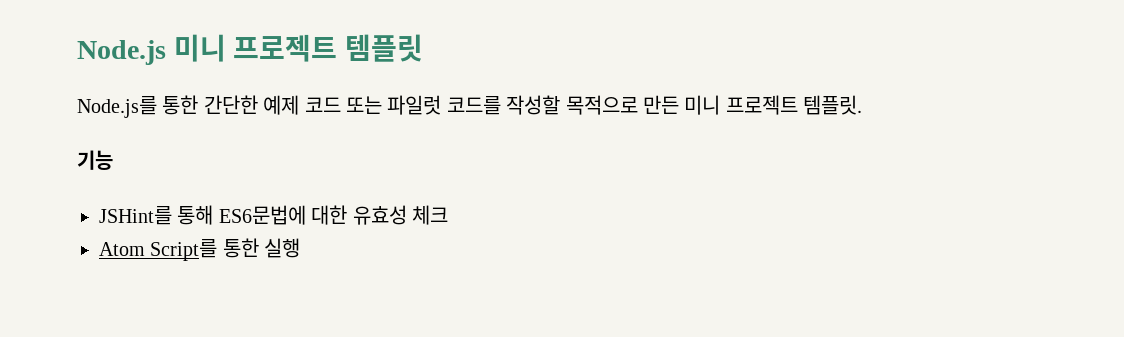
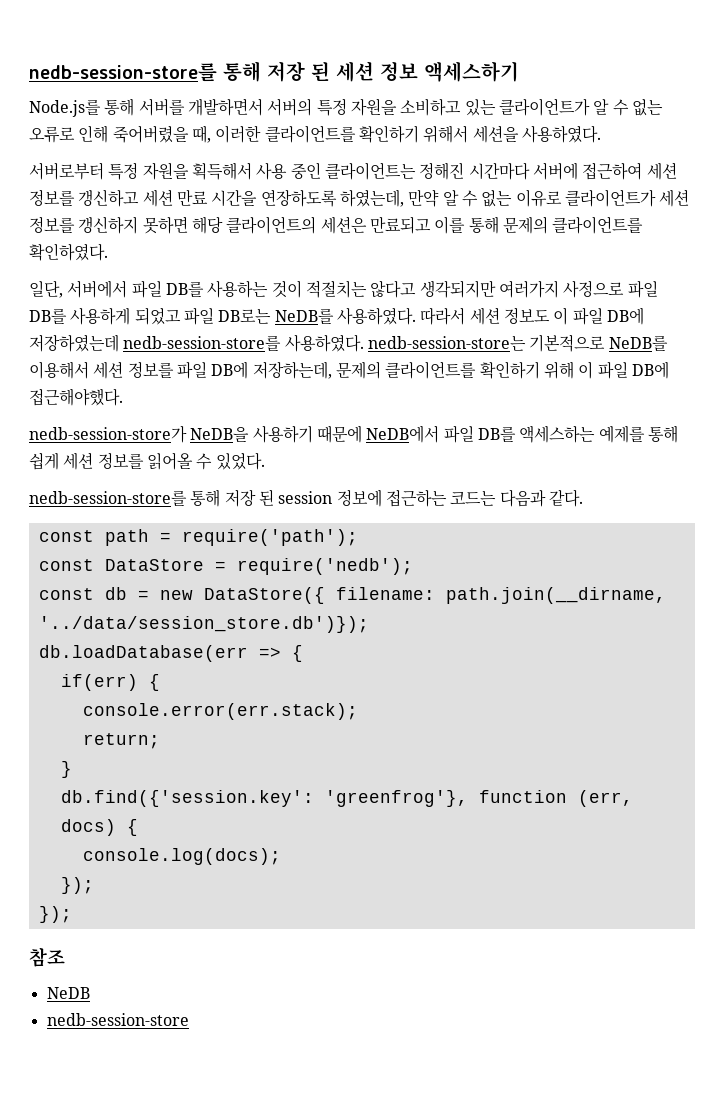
[77,34,423,65] [77,95,863,118] [77,150,113,170] [99,205,448,225] [99,238,301,261] Node.js 미니 프로젝트 템플릿 // Node.js를 통한 간단한 예제 코드 또는 파일럿 코드를 작성할 목적으로 만든 미니 프로젝트 템플릿. // 기능 // JSHint를 통해 ES6문법에 대한 유효성 체크 // Atom Script를 통한 실행 -> [29,61,519,82] [29,98,663,117] [29,125,601,143] [29,162,677,180] [29,189,690,207] [29,216,644,234] [29,243,108,261] [29,280,658,298] [29,307,644,325] [29,334,668,352] [29,361,669,379] [29,388,123,406] [29,425,678,443] [29,452,265,470] [29,489,583,507] [38,529,358,546] [38,558,413,575] [38,587,666,604] [38,616,369,633] [38,645,303,662] [60,674,160,691] [82,703,358,720] [82,733,160,749] [60,761,72,778] [60,790,633,807] [60,819,138,836] [82,848,281,865] [60,877,94,894] [38,906,72,923] [29,948,65,967] [46,987,90,999] [46,1013,189,1026] nedb-session-store를 통해 저장 된 세션 정보 액세스하기 // Node.js를 통해 서버를 개발하면서 서버의 특정 자원을 소비하고 있는 클라이언트가 알 수 없는 오류로 인해 죽어버렸을 때, 이러한 클라이언트를 확인하기 위해서 세션을 사용하였다. // 서버로부터 특정 자원을 획득해서 사용 중인 클라이언트는 정해진 시간마다 서버에 접근하여 세션 정보를 갱신하고 세션 만료 시간을 연장하도록 하였는데, 만약 알 수 없는 이유로 클라이언트가 세션 정보를 갱신하지 못하면 해당 클라이언트의 세션은 만료되고 이를 통해 문제의 클라이언트를 확인하였다. // 일단, 서버에서 파일 DB를 사용하는 것이 적절치는 않다고 생각되지만 여러가지 사정으로 파일 DB를 사용하게 되었고 파일 DB로는 NeDB를 사용하였다. 따라서 세션 정보도 이 파일 DB에 저장하였는데 nedb-session-store를 사용하였다. nedb-session-store는 기본적으로 NeDB를 이용해서 세션 정보를 파일 DB에 저장하는데, 문제의 클라이언트를 확인하기 위해 이 파일 DB에 접근해야했다. // nedb-session-store가 NeDB을 사용하기 때문에 NeDB에서 파일 DB를 액세스하는 예제를 통해 쉽게 세션 정보를 읽어올 수 있었다. // nedb-session-store를 통해 저장 된 session 정보에 접근하는 코드는 다음과 같다. // const path = require('path'); // const DataStore = require('nedb'); // const db = new DataStore({ filename: path.join(__dirname, '../data/session_store.db')}); // db.loadDatabase(err => { // if(err) { // console.error(err.stack); // return; // } // db.find({'session.key': 'greenfrog'}, function (err, docs) { // console.log(docs); // }); // }); // 참조 // NeDB // nedb-session-store

